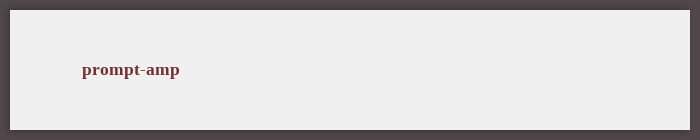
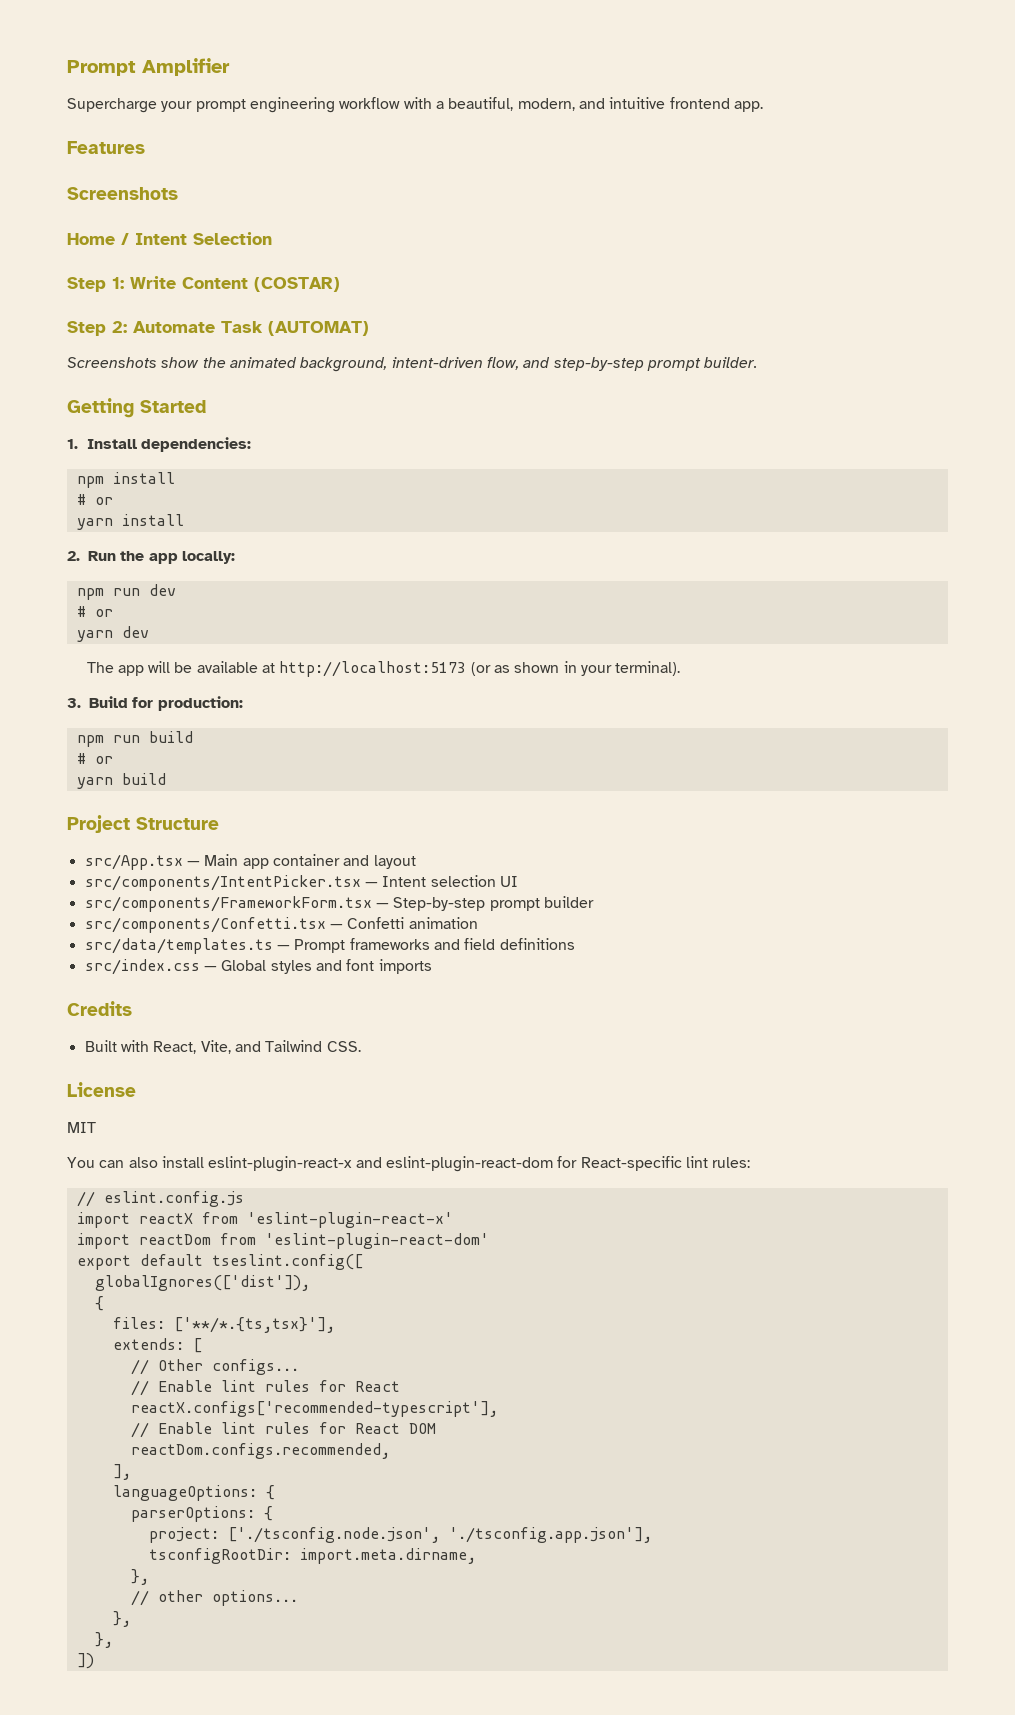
[82,65,180,79] prompt-amp -> [67,58,230,76] [67,97,763,113] [67,141,145,154] [67,187,178,200] [67,232,272,245] [67,276,340,292] [67,321,369,336] [67,357,758,372] [67,398,206,418] [67,437,251,452] [76,472,175,488] [76,494,113,505] [76,514,184,530] [67,551,235,564] [76,584,176,600] [76,606,113,617] [76,626,149,642] [86,661,681,677] [67,696,243,711] [76,731,193,747] [76,753,113,764] [76,773,166,789] [67,815,219,833] [84,854,416,870] [84,875,518,891] [84,896,594,912] [84,917,478,933] [84,938,575,954] [84,959,432,975] [67,1001,132,1016] [84,1040,361,1054] [67,1082,136,1097] [67,1122,96,1133] [67,1156,751,1172] [76,1191,244,1207] [76,1212,453,1228] [76,1233,489,1249] [76,1254,363,1270] [94,1275,310,1291] [94,1296,104,1311] [112,1317,335,1333] [112,1338,202,1353] [130,1359,299,1375] [130,1380,400,1396] [130,1401,498,1417] [130,1422,436,1438] [130,1443,390,1459] [112,1464,131,1480] [112,1485,275,1501] [130,1506,273,1522] [148,1527,652,1543] [148,1548,476,1564] [130,1569,149,1585] [130,1590,298,1606] [112,1611,131,1627] [94,1632,113,1648] [76,1653,94,1669] Prompt Amplifier // Supercharge your prompt engineering workflow with a beautiful, modern, and intuitive frontend app. // Features // Screenshots // Home / Intent Selection // Step 1: Write Content (COSTAR) // Step 2: Automate Task (AUTOMAT) // Screenshots show the animated background, intent-driven flow, and step-by-step prompt builder. // Getting Started // 1. Install dependencies: // npm install // # or // yarn install // 2. Run the app locally: // npm run dev // # or // yarn dev // The app will be available at http://localhost:5173 (or as shown in your terminal). // 3. Build for production: // npm run build // # or // yarn build // Project Structure // src/App.tsx — Main app container and layout // src/components/IntentPicker.tsx — Intent selection UI // src/components/FrameworkForm.tsx — Step-by-step prompt builder // src/components/Confetti.tsx — Confetti animation // src/data/templates.ts — Prompt frameworks and field definitions // src/index.css — Global styles and font imports // Credits // Built with React, Vite, and Tailwind CSS. // License // MIT // You can also install eslint-plugin-react-x and eslint-plugin-react-dom for React-specific lint rules: // // eslint.config.js // import reactX from 'eslint-plugin-react-x' // import reactDom from 'eslint-plugin-react-dom' // export default tseslint.config([ // globalIgnores(['dist']), // { // files: ['**/*.{ts,tsx}'], // extends: [ // // Other configs... // // Enable lint rules for React // reactX.configs['recommended-typescript'], // // Enable lint rules for React DOM // reactDom.configs.recommended, // ], // languageOptions: { // parserOptions: { // project: ['./tsconfig.node.json', './tsconfig.app.json'], // tsconfigRootDir: import.meta.dirname, // }, // // other options... // }, // }, // ])

